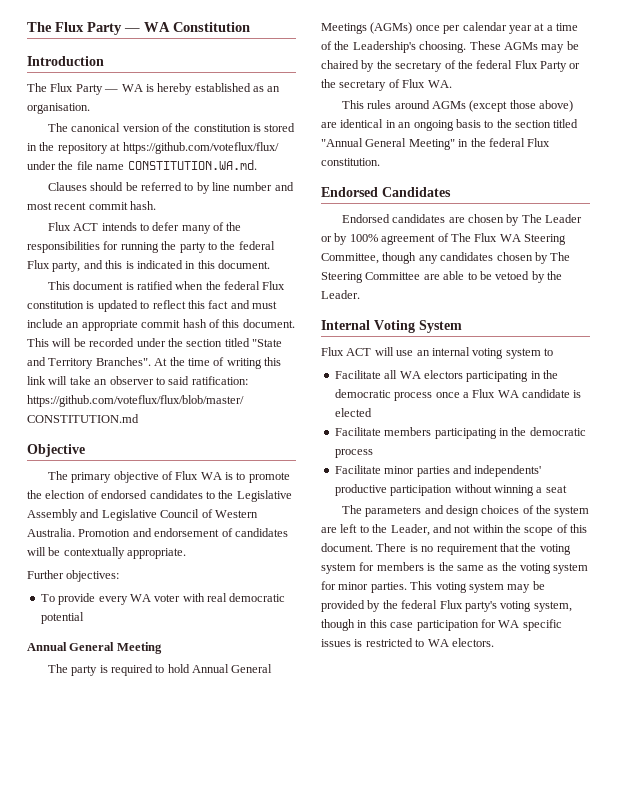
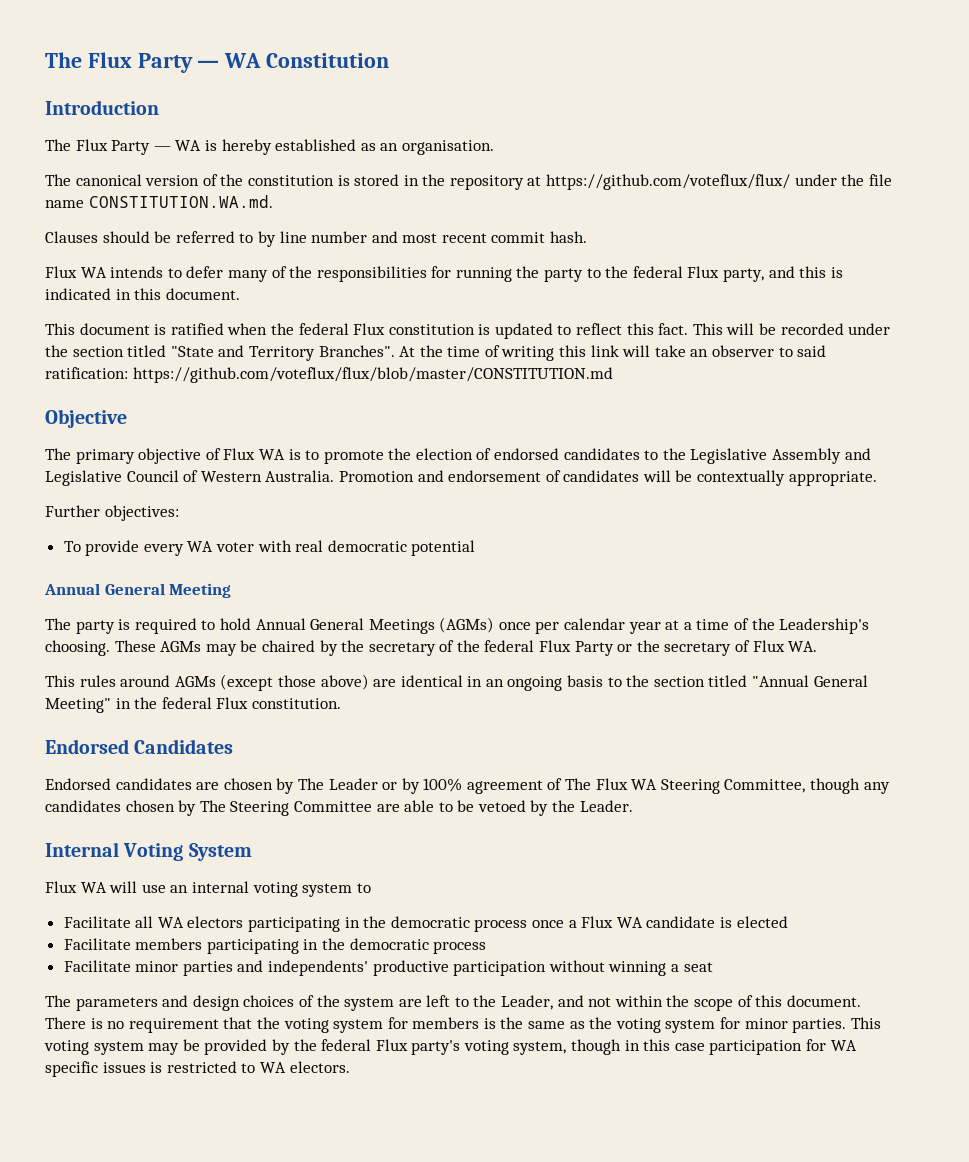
[73,223,99,231] ACT -> [80,267,107,278] WA
[208,300,277,309] [27,319,295,331] fact and must include an appropriate commit hash of this document. -> [658,323,689,335] fact.
[346,348,372,356] ACT -> [80,882,107,893] WA

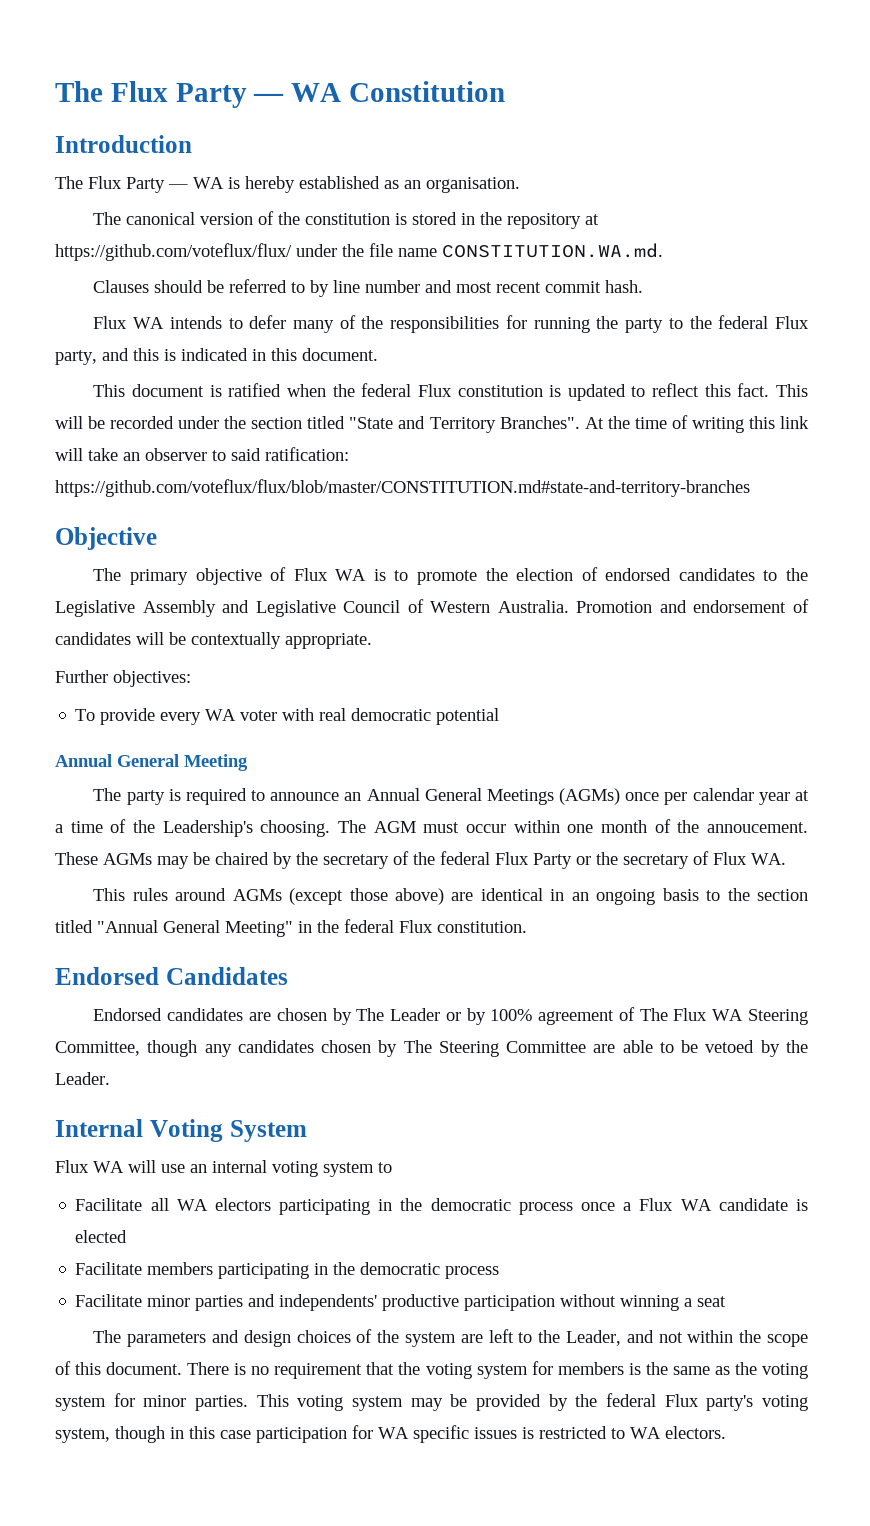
[132,367,613,383] https://github.com/voteflux/flux/blob/master/CONSTITUTION.md -> [55,479,750,497] https://github.com/voteflux/flux/blob/master/CONSTITUTION.md#state-and-territory-branches
[219,618,251,630] hold -> [270,792,362,801] announce an
(110, 648) none -> [338,819,808,833] The AGM must occur within one month of the annoucement.

